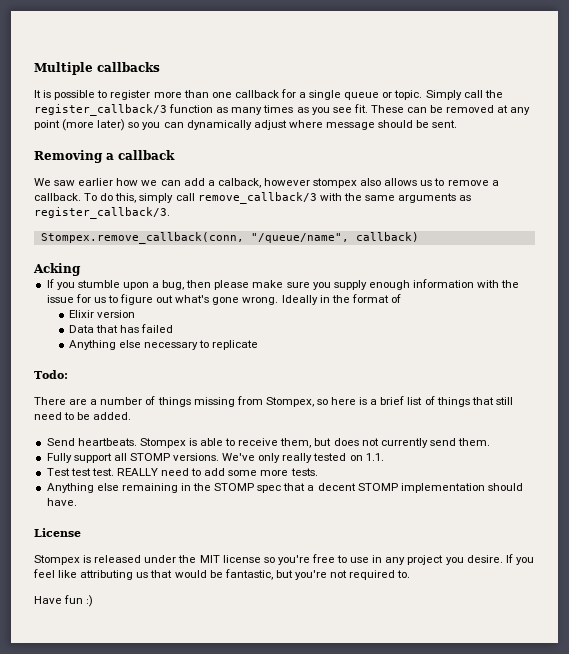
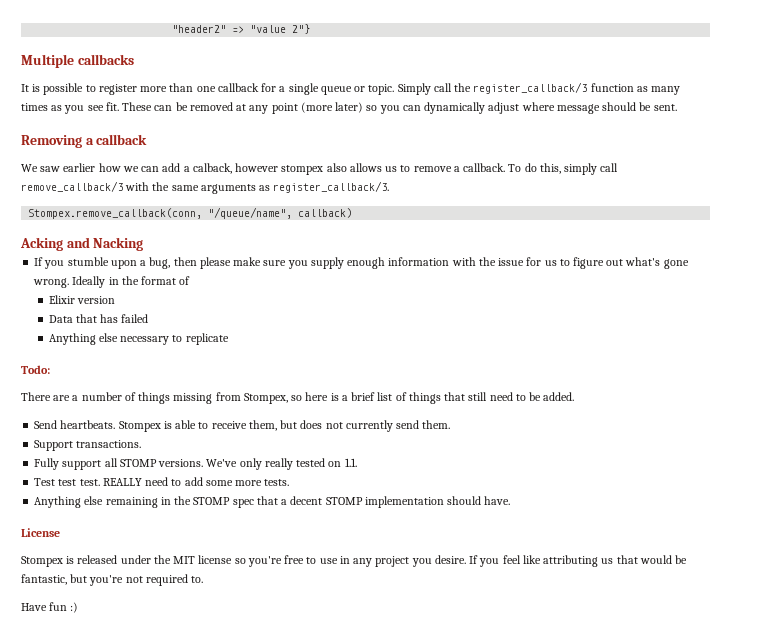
(34, 68) none -> [172,24,311,34] "header2" => "value 2"} //
(81, 269) none -> [66,237,144,251] and Nacking
(491, 442) none -> [34,440,142,451] // Support transactions.

